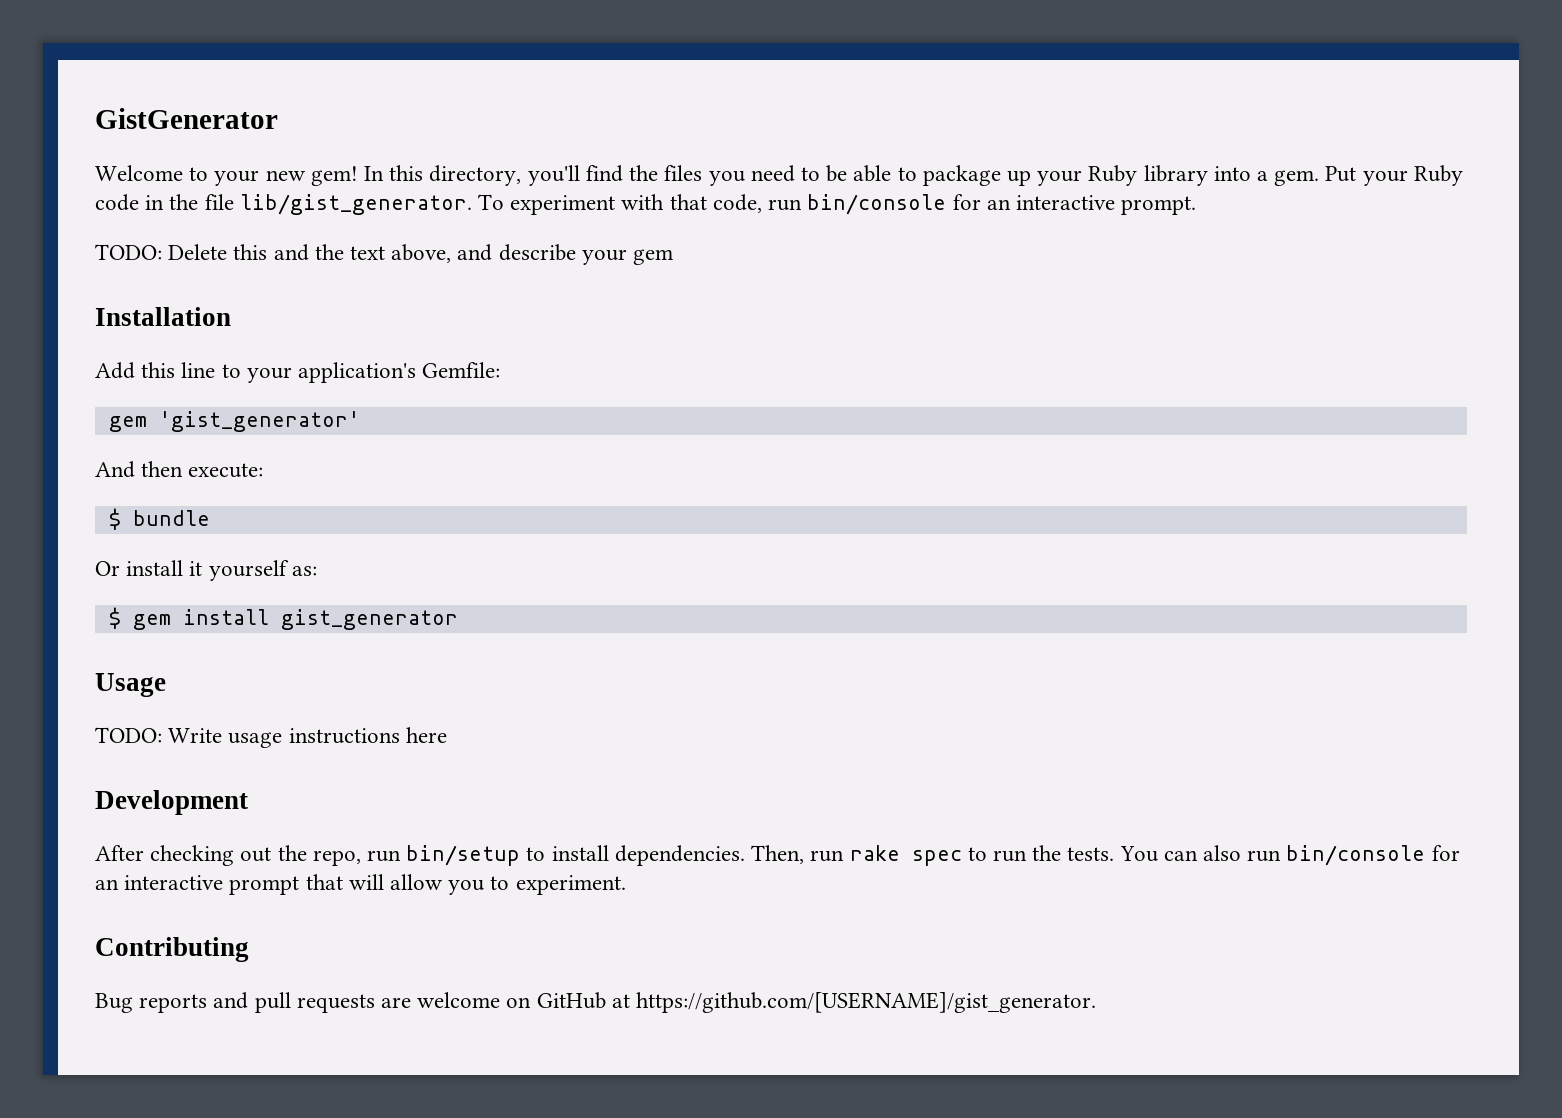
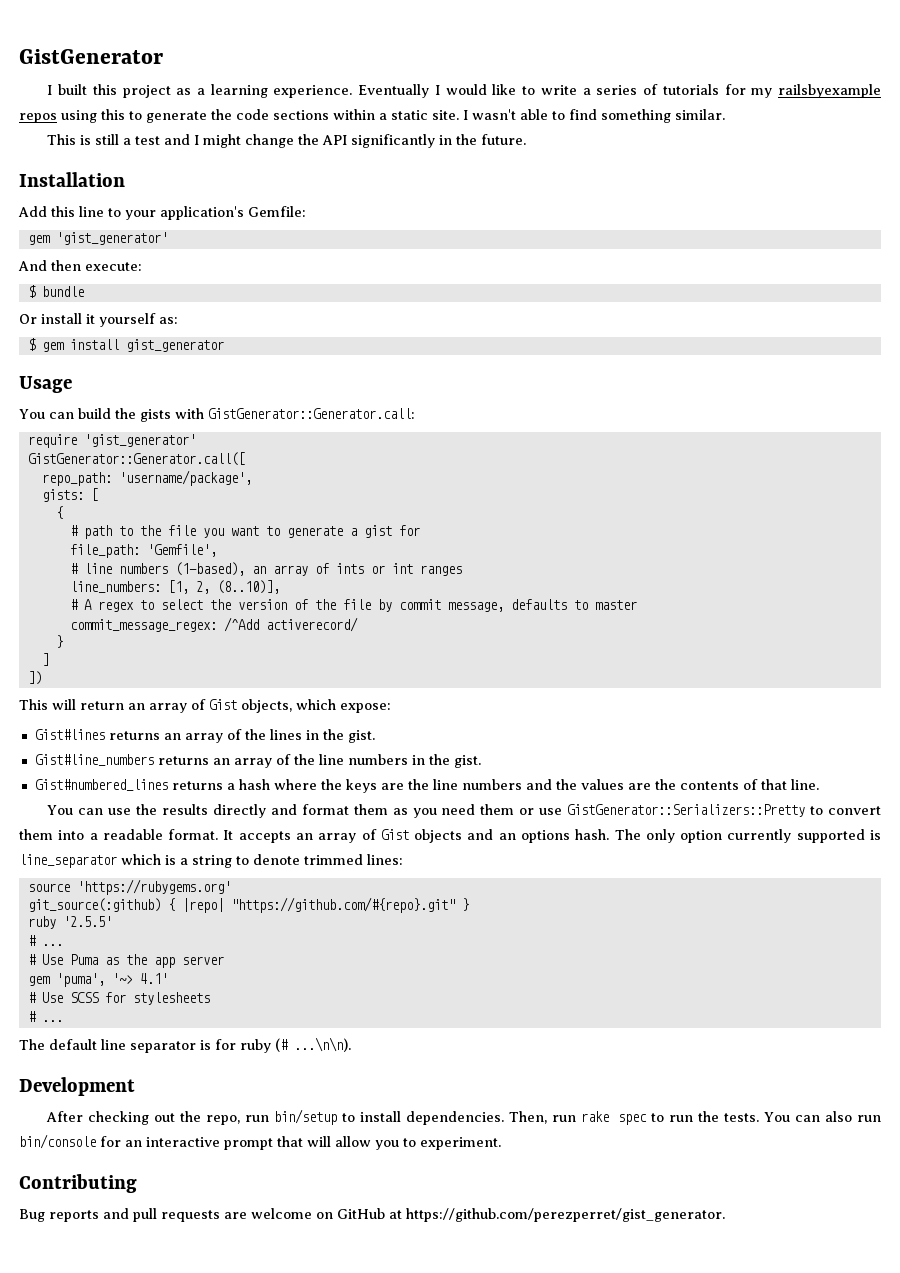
[95,165,1463,186] [95,194,1197,215] [95,244,674,265] Welcome to your new gem! In this directory, you'll find the files you need to be able to package up your Ruby library into a gem. Put your Ruby code in the file lib/gist_generator. To experiment with that code, run bin/console for an interactive prompt. // TODO: Delete this and the text above, and describe your gem -> [47,84,882,98] [19,109,725,123] [47,134,527,148] I built this project as a learning experience. Eventually I would like to write a series of tutorials for my railsbyexample repos using this to generate the code sections within a static site. I wasn't able to find something similar. // This is still a test and I might change the API significantly in the future.
[95,727,447,748] TODO: Write usage instructions here -> [19,408,415,422] [27,434,196,448] [27,452,245,466] [41,470,252,486] [41,488,98,502] [55,506,63,519] [69,525,420,539] [69,544,217,558] [69,562,462,576] [69,580,280,594] [69,599,637,612] [69,617,358,632] [55,635,63,648] [41,653,49,666] [27,671,42,685] [19,699,391,713] [34,729,375,743] [34,754,481,768] [34,779,819,793] [47,804,881,818] [19,829,882,843] [19,854,403,868] [27,879,231,895] [27,897,469,913] [27,916,112,929] [27,935,63,946] [27,954,224,968] [27,973,168,987] [27,992,210,1005] [27,1011,63,1022] [19,1037,351,1053] You can build the gists with GistGenerator::Generator.call: // require 'gist_generator' // GistGenerator::Generator.call([ // repo_path: 'username/package', // gists: [ // { // # path to the file you want to generate a gist for // file_path: 'Gemfile', // # line numbers (1-based), an array of ints or int ranges // line_numbers: [1, 2, (8..10)], // # A regex to select the version of the file by commit message, defaults to master // commit_message_regex: /^Add activerecord/ // } // ] // ]) // This will return an array of Gist objects, which expose: // Gist#lines returns an array of the lines in the gist. // Gist#line_numbers returns an array of the line numbers in the gist. // Gist#numbered_lines returns a hash where the keys are the line numbers and the values are the contents of that line. // You can use the results directly and format them as you need them or use GistGenerator::Serializers::Pretty to convert them into a readable format. It accepts an array of Gist objects and an options hash. The only option currently supported is line_separator which is a string to denote trimmed lines: // source 'https://rubygems.org' // git_source(:github) { |repo| "https://github.com/#{repo}.git" } // ruby '2.5.5' // # ... // # Use Puma as the app server // gem 'puma', '~> 4.1' // # Use SCSS for stylesheets // # ... // The default line separator is for ruby (# ...\n\n).
[636,992,1097,1013] https://github.com/[USERNAME]/gist_generator. -> [406,1208,725,1222] https://github.com/perezperret/gist_generator.

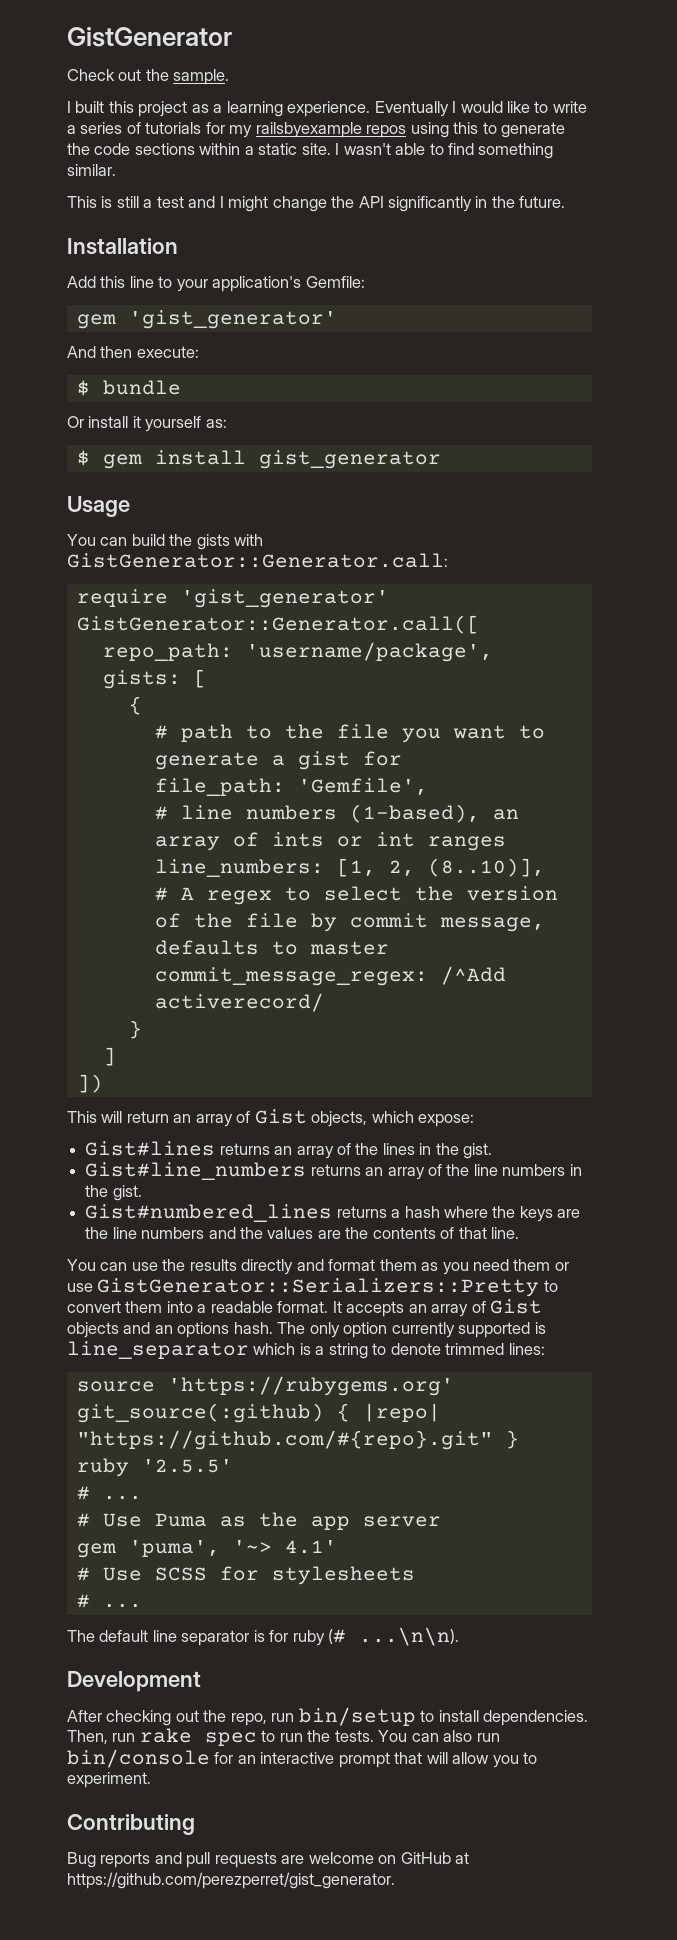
(163, 56) none -> [67,69,230,85] // Check out the sample.

